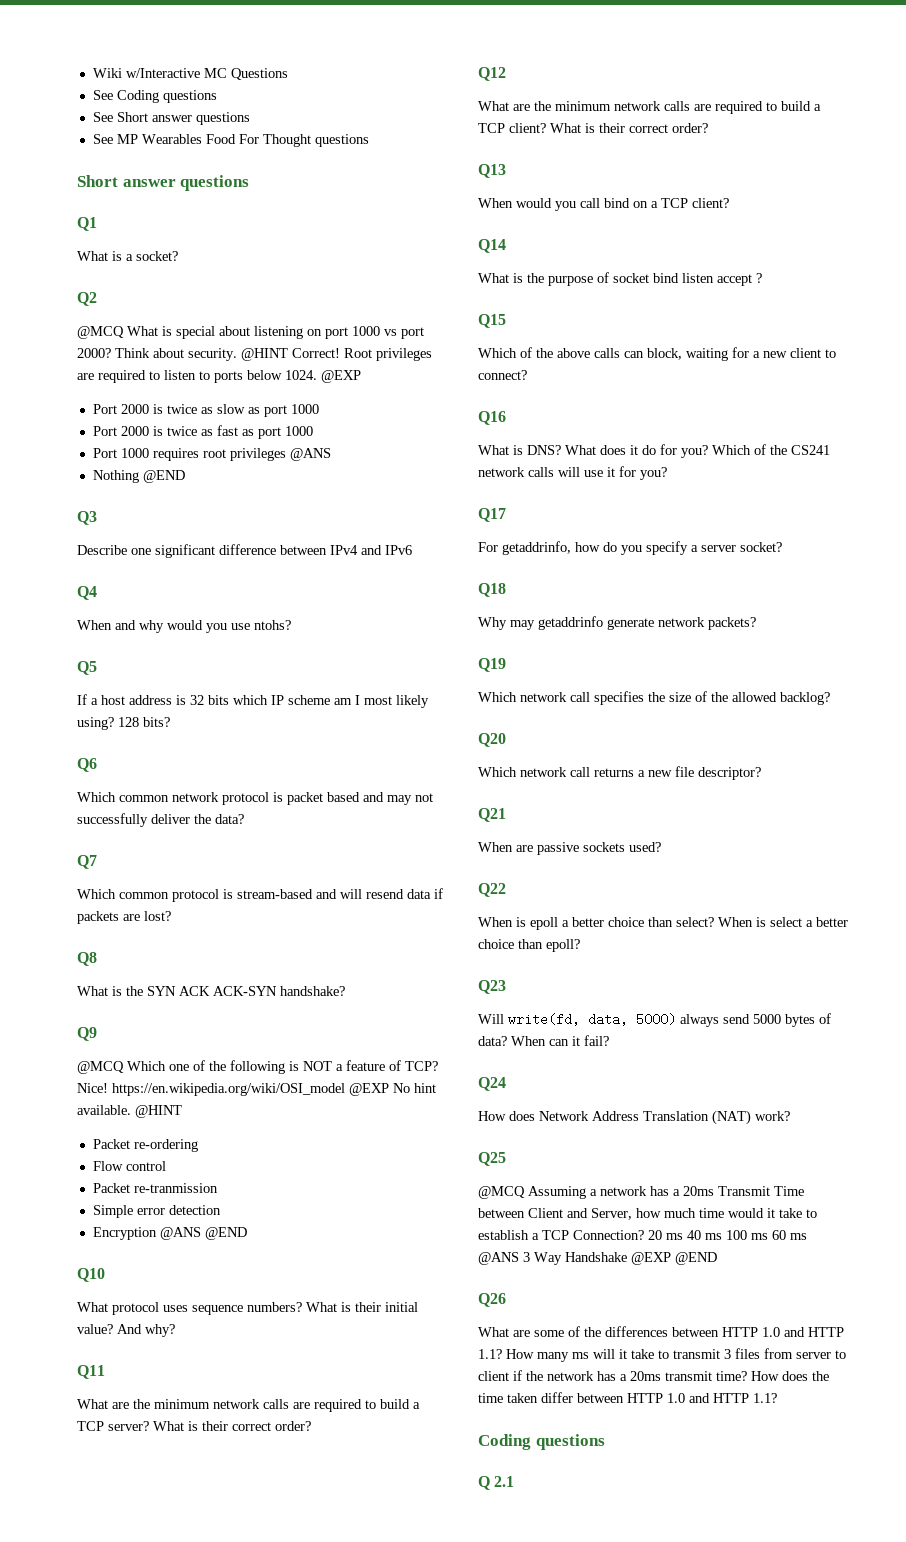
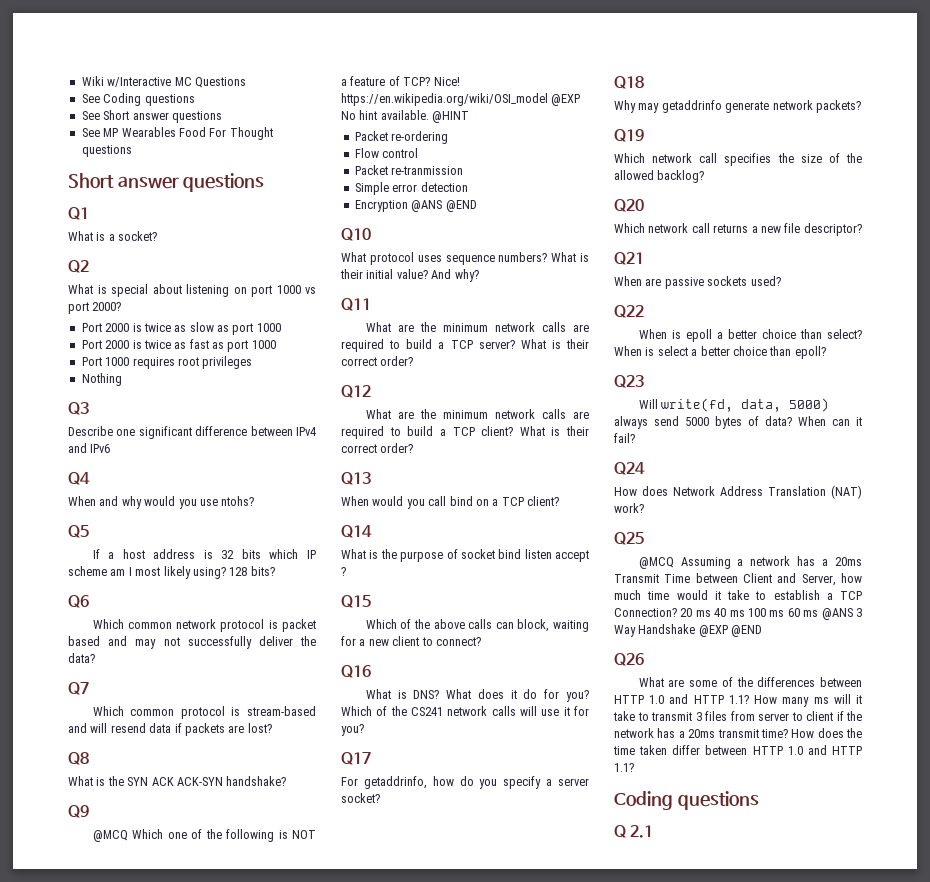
[77,326,124,339] @MCQ -> (89, 266) none
[115,348,432,361] [77,370,361,383] Think about security. @HINT Correct! Root privileges are required to listen to ports below 1024. @EXP -> (122, 306) none
[289,448,331,461] @ANS -> (253, 362) none
[142,470,185,483] @END -> (122, 379) none

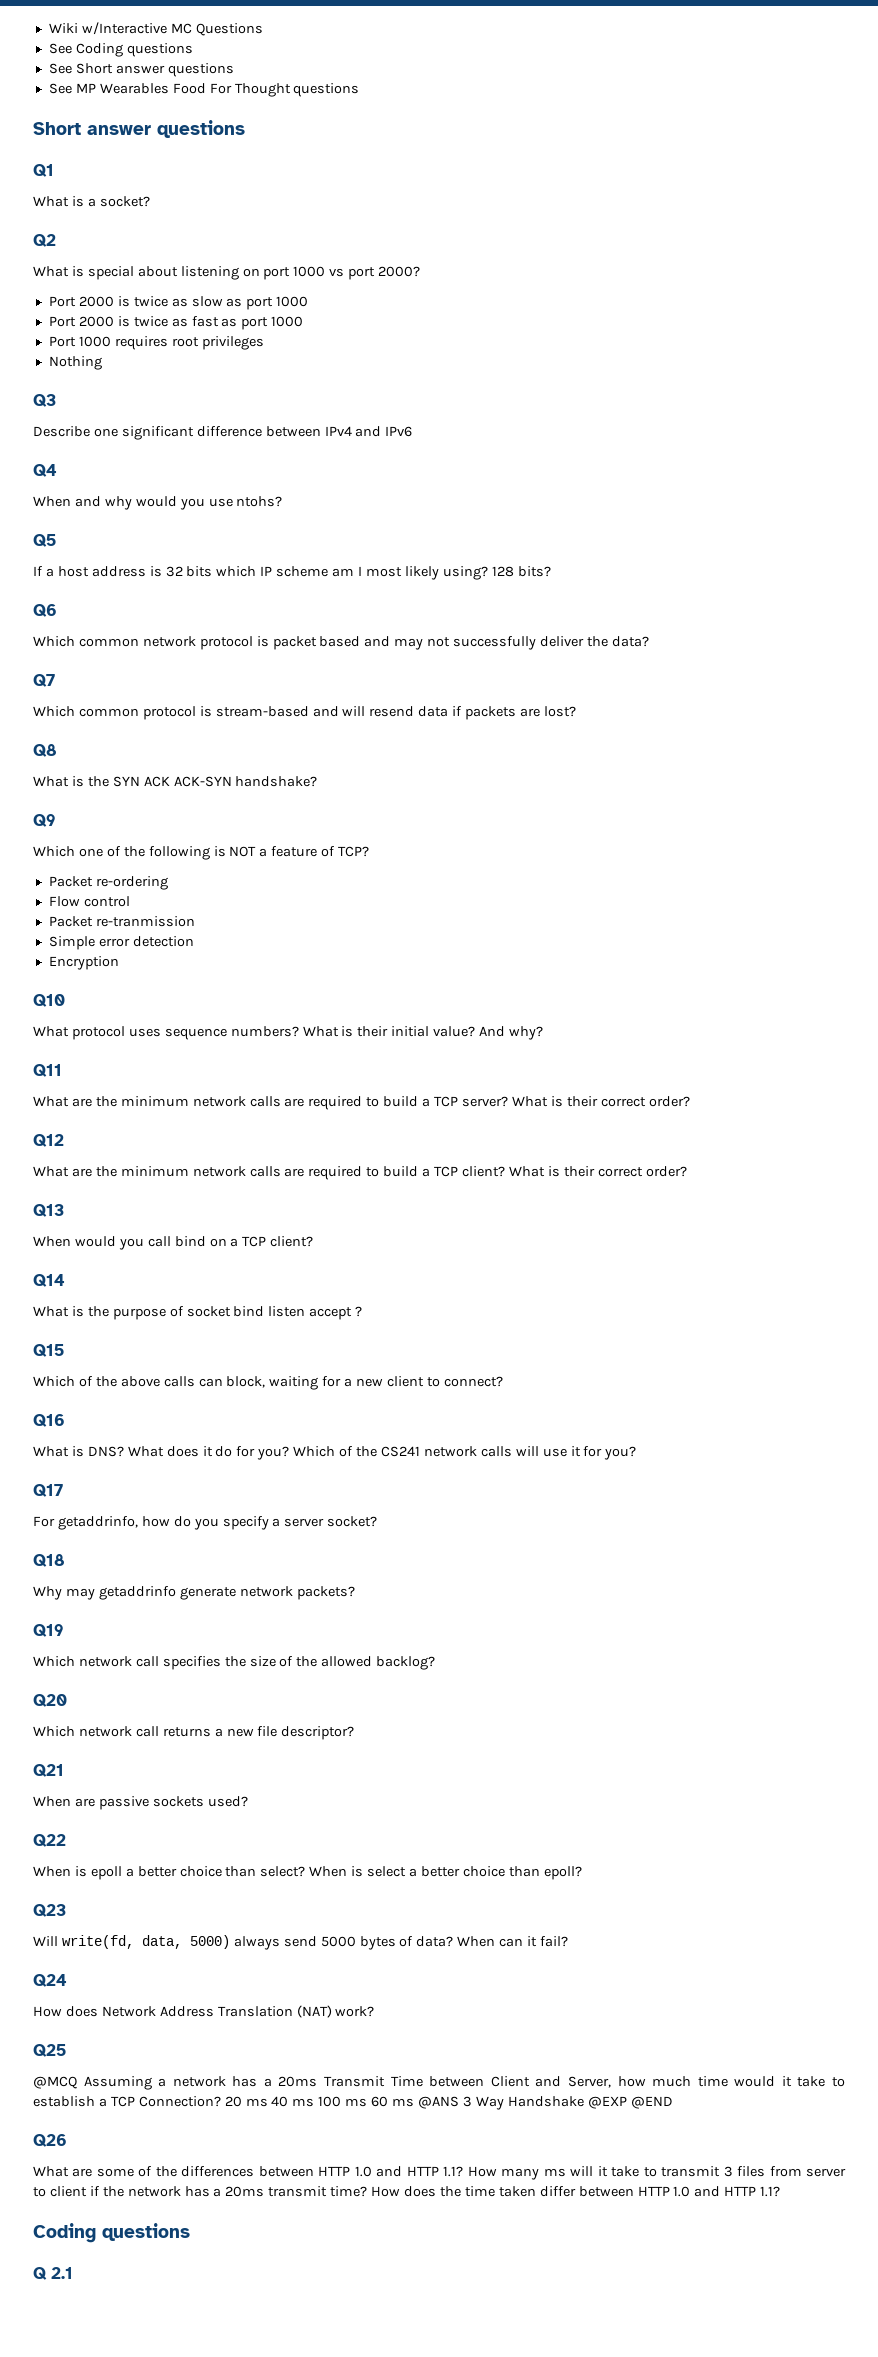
[92,830,128,842] @MCQ -> (56, 820) none
[433,77,460,86] [341,93,581,106] [341,110,470,123] Nice! https://en.wikipedia.org/wiki/OSI_model @EXP No hint available. @HINT -> (370, 851) none
[411,200,477,212] @ANS @END -> (119, 963) none

